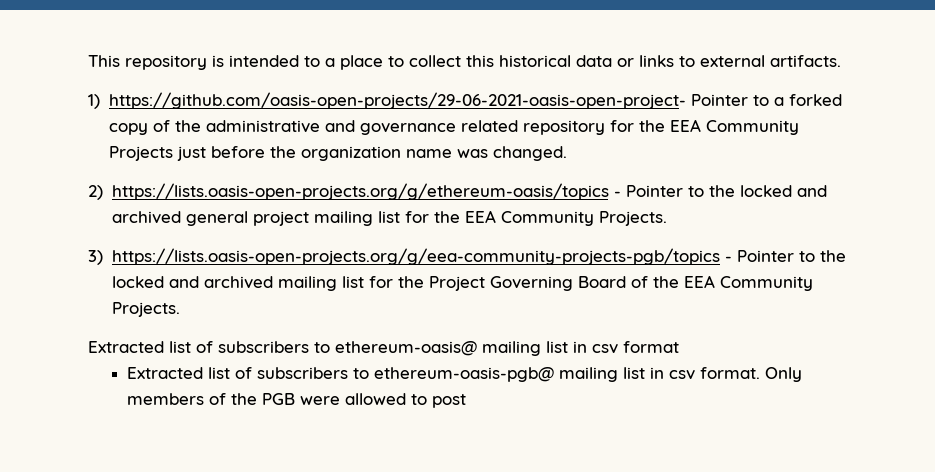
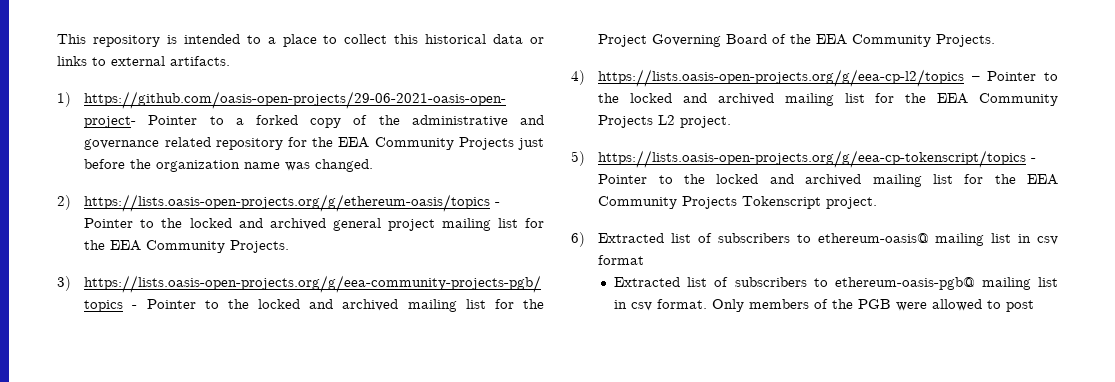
(180, 309) none -> [571,69,1058,87] [598,93,1058,106] [598,115,732,128] [571,150,1037,168] [598,174,1058,187] [598,196,878,209] [571,232,585,247] 4) https://lists.oasis-open-projects.org/g/eea-cp-l2/topics – Pointer to the locked and archived mailing list for the EEA Community Projects L2 project. // 5) https://lists.oasis-open-projects.org/g/eea-cp-tokenscript/topics - Pointer to the locked and archived mailing list for the EEA Community Projects Tokenscript project. // 6)

